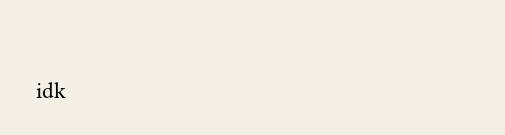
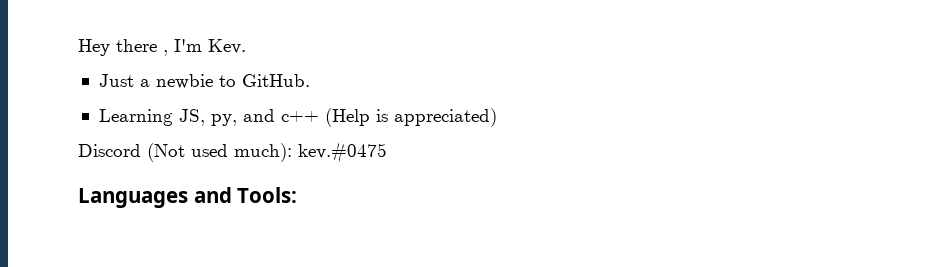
[36,82,66,99] idk -> [78,39,246,56] [98,74,310,89] [98,108,497,127] [78,142,387,163] [78,187,298,208] Hey there , I'm Kev. // Just a newbie to GitHub. // Learning JS, py, and c++ (Help is appreciated) // Discord (Not used much): kev.#0475 // Languages and Tools:

